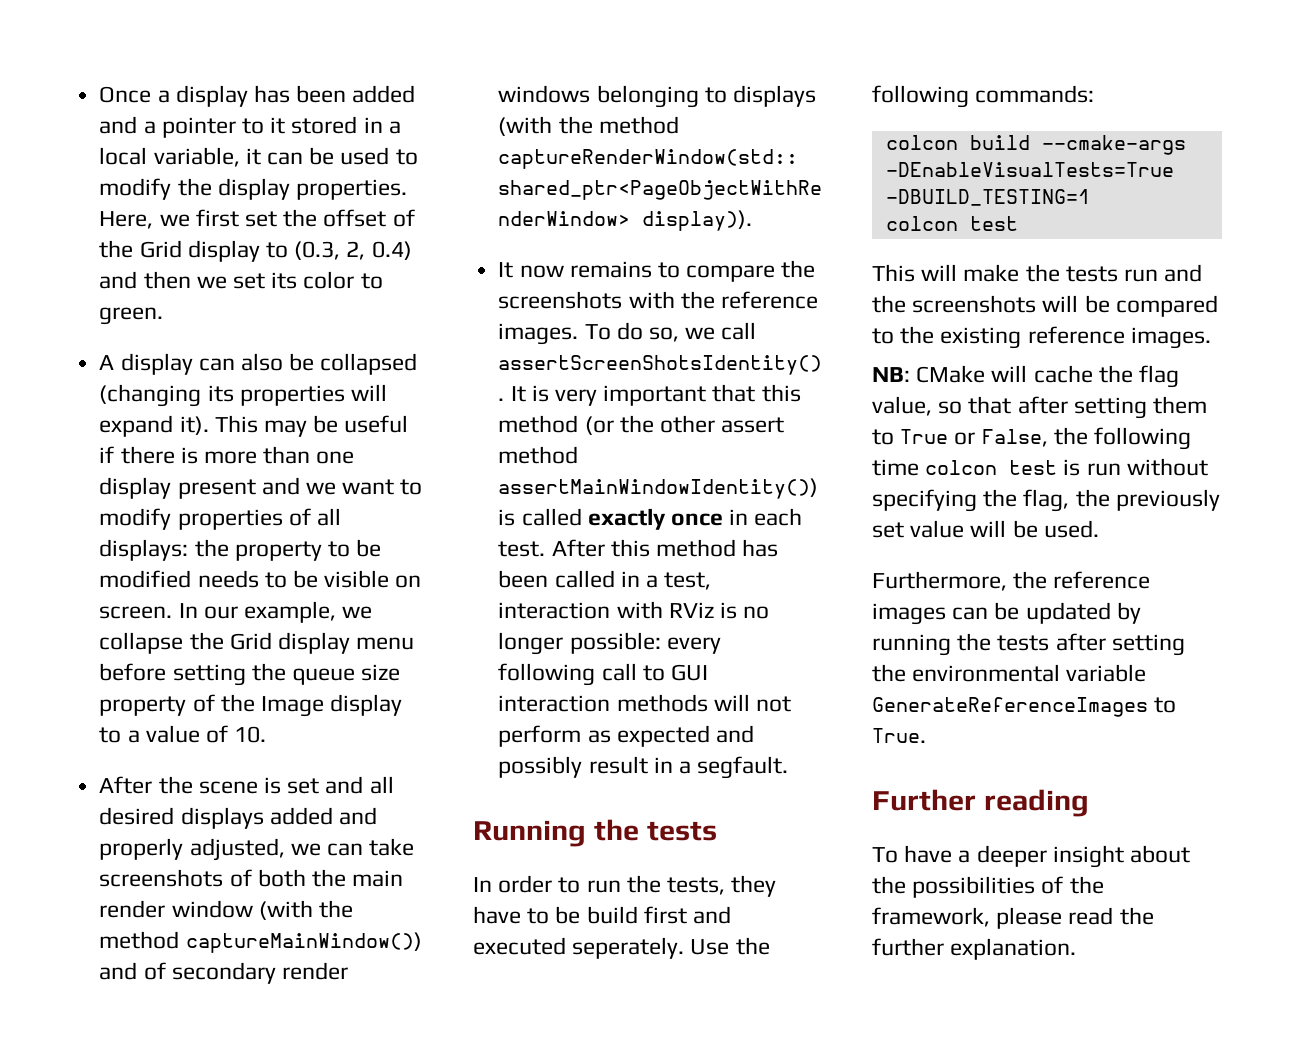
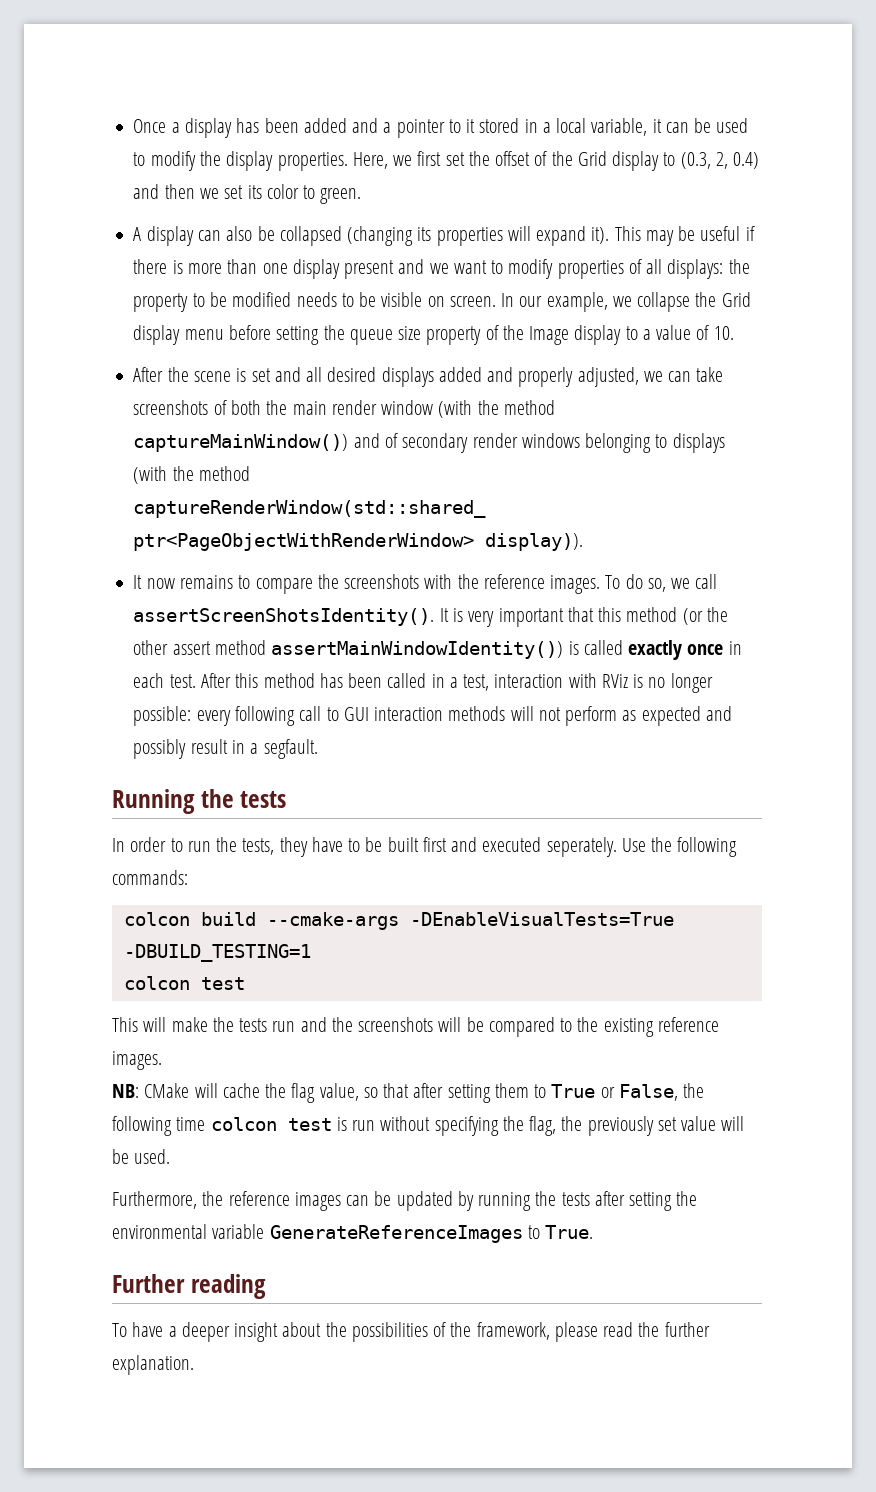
[586,906,638,924] build -> [387,837,419,852] built

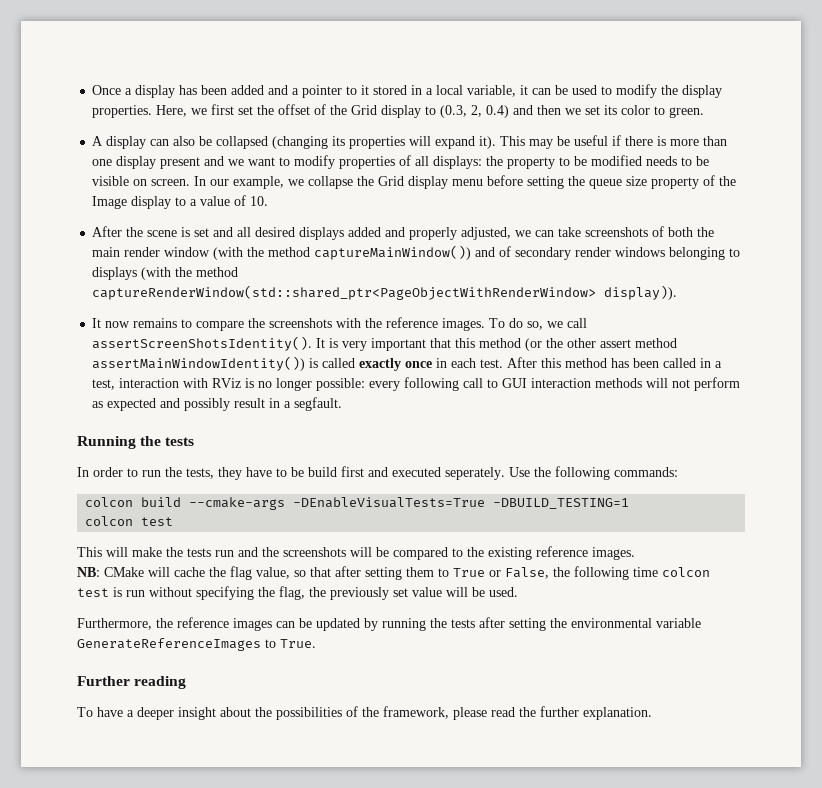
[387,837,419,852] built -> [308,467,337,477] build

